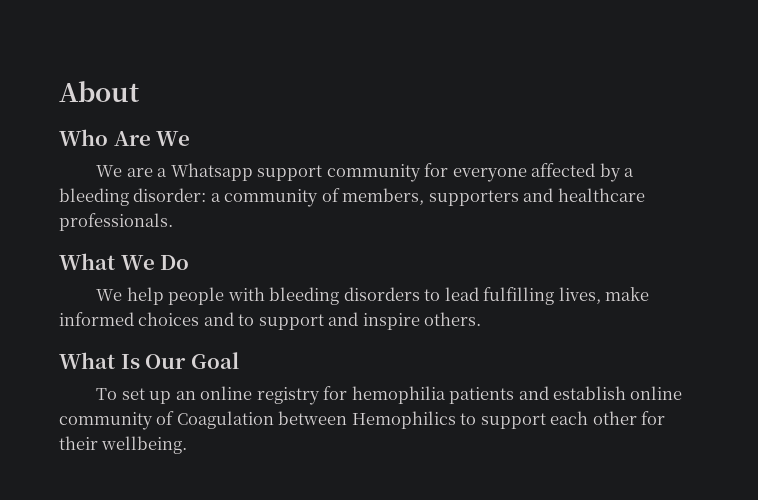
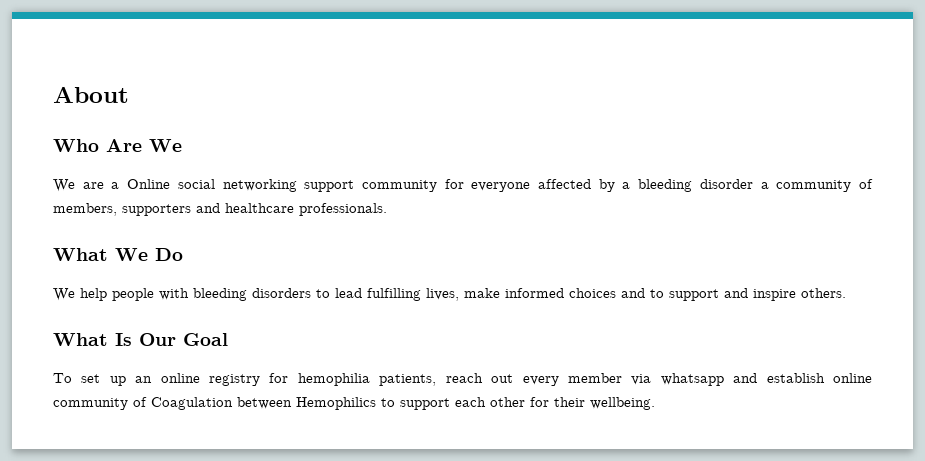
[170,163,253,181] Whatsapp -> [127,179,297,192] Online social networking
[133,188,207,202] disorder: -> [699,179,753,189] disorder
[449,387,515,404] patients -> [379,373,724,386] patients, reach out every member via whatsapp

